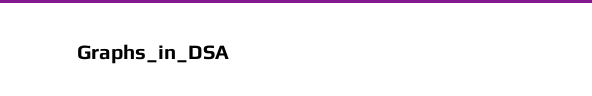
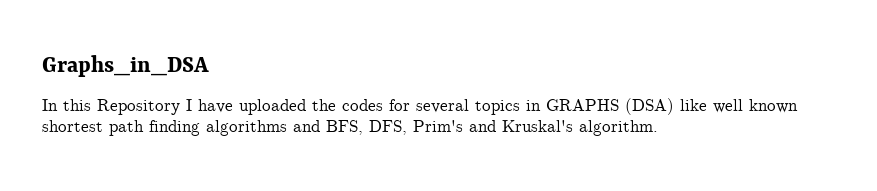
(229, 54) none -> [42,98,798,115] [42,120,658,136] // In this Repository I have uploaded the codes for several topics in GRAPHS (DSA) like well known shortest path finding algorithms and BFS, DFS, Prim's and Kruskal's algorithm.

